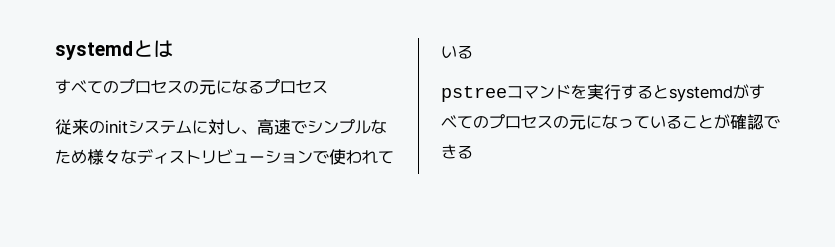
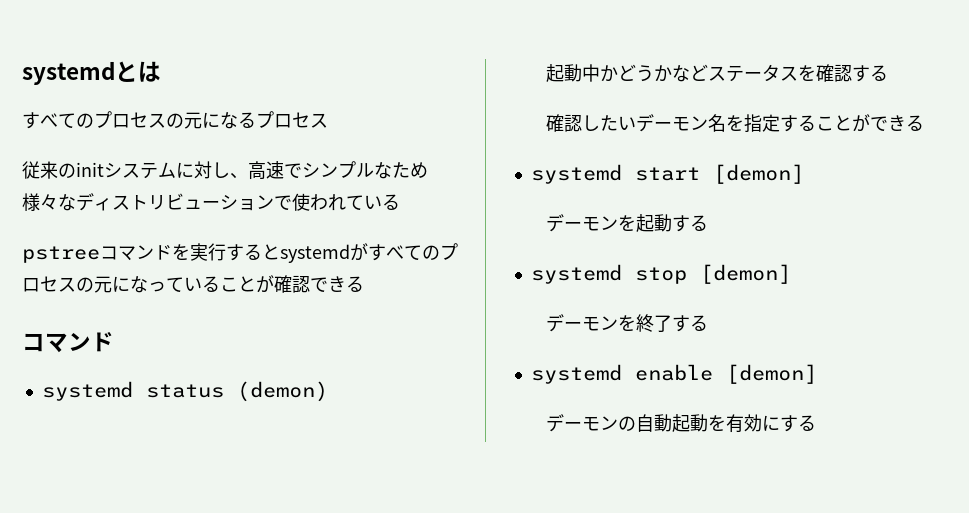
(473, 152) none -> [22,332,114,353] [41,381,328,402] [546,64,889,82] [546,114,925,133] [530,164,804,184] [546,214,709,232] [530,264,791,284] [546,314,709,332] [530,364,817,384] [546,414,817,433] // コマンド // systemd status (demon) // 起動中かどうかなどステータスを確認する // 確認したいデーモン名を指定することができる // systemd start [demon] // デーモンを起動する // systemd stop [demon] // デーモンを終了する // systemd enable [demon] // デーモンの自動起動を有効にする

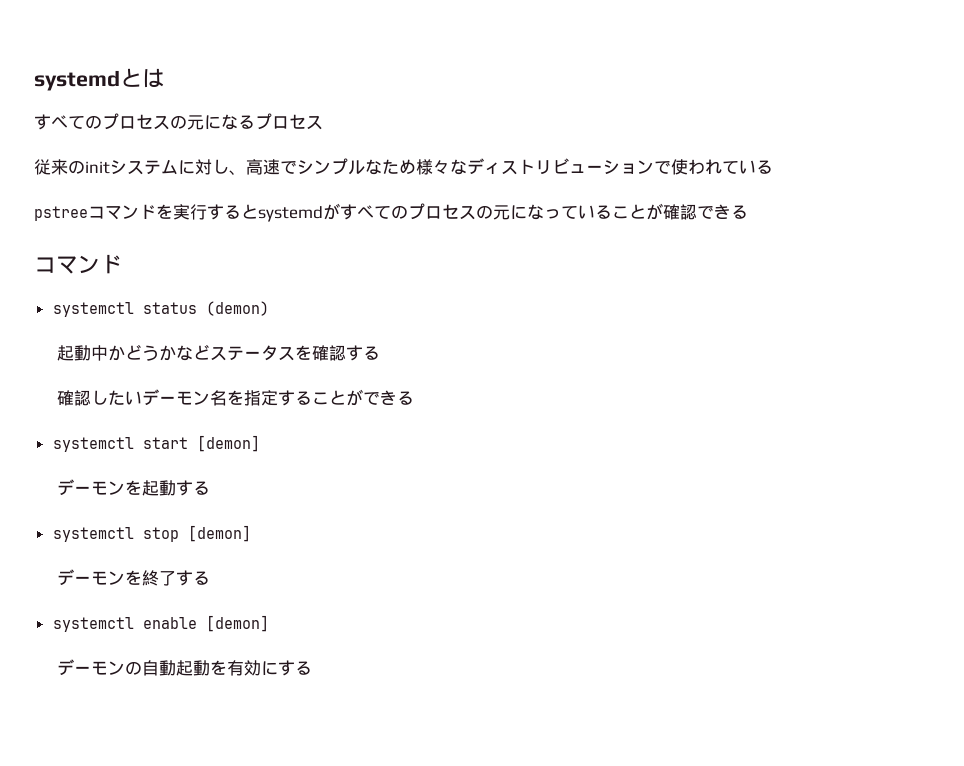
[41,381,133,401] systemd -> [52,302,134,317] systemctl
[530,164,622,184] systemd -> [52,437,134,452] systemctl
[530,264,622,284] systemd -> [52,527,134,542] systemctl
[530,364,622,384] systemd -> [52,617,134,632] systemctl

